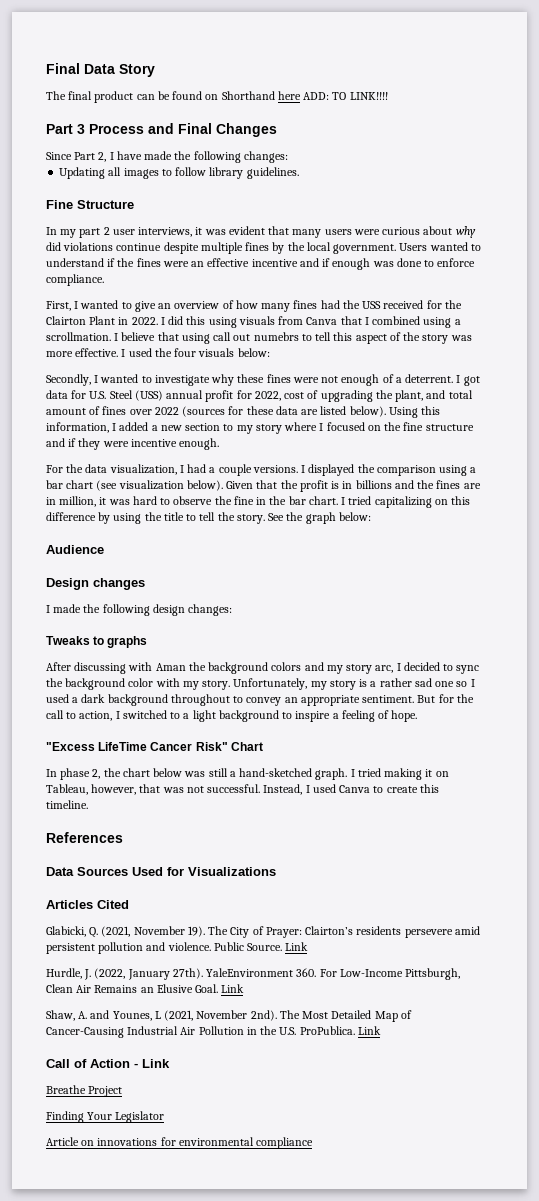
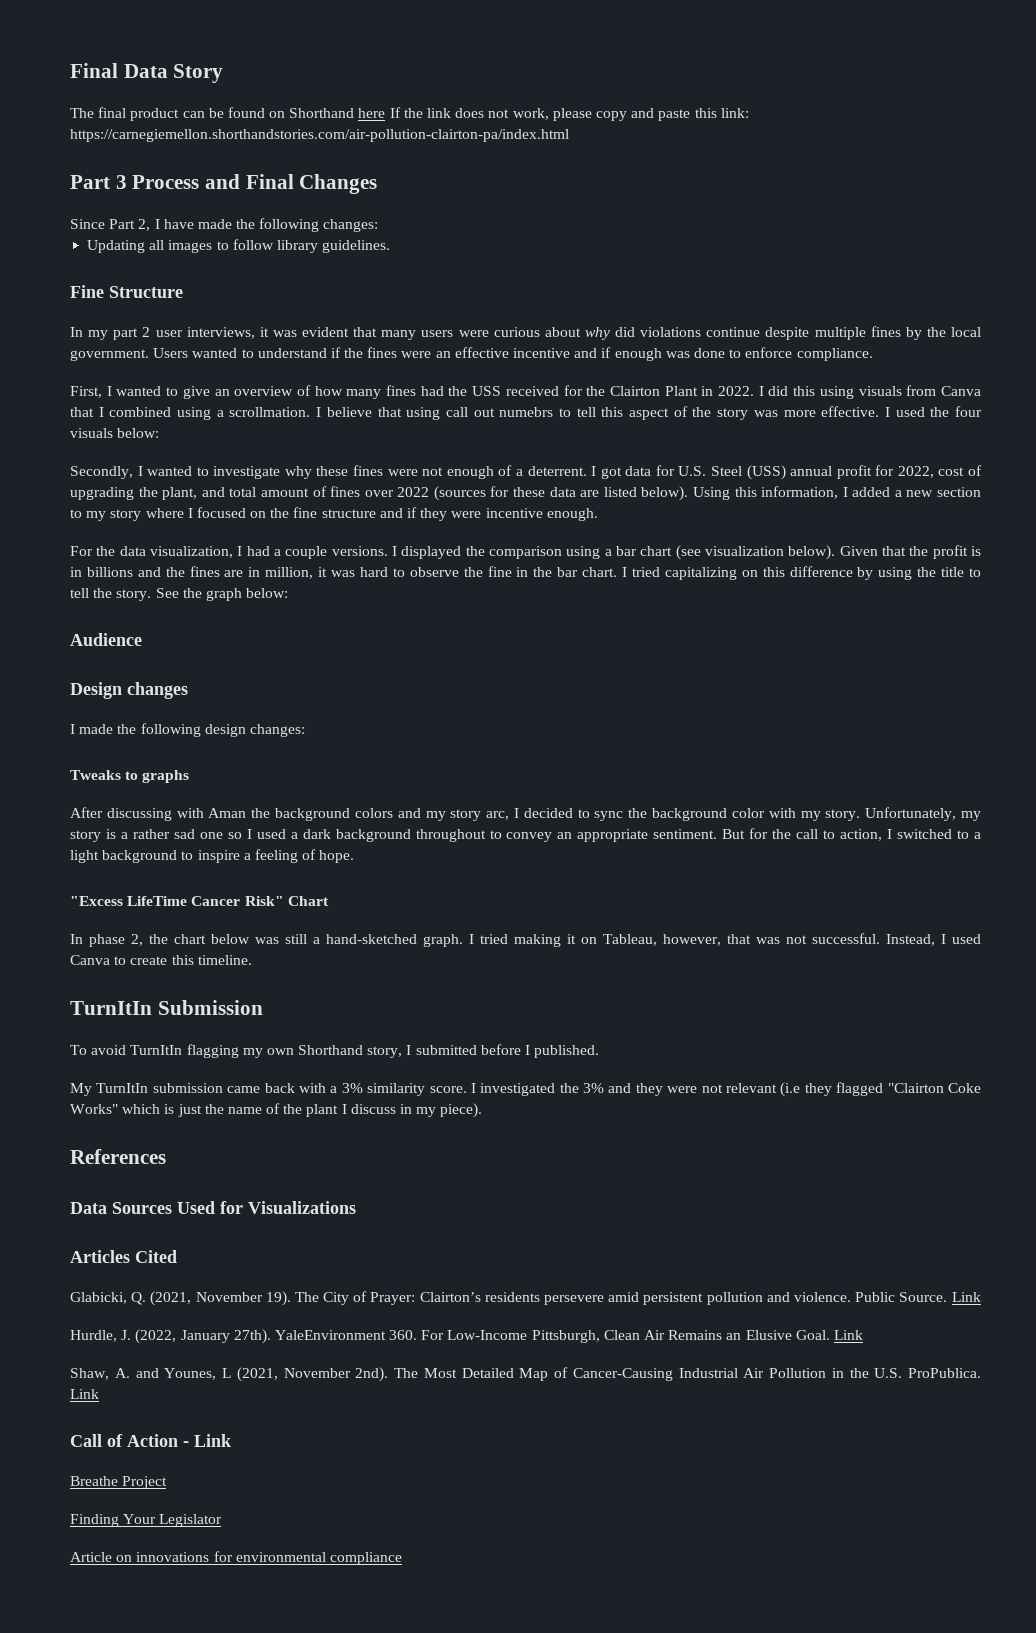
[303,92,388,100] ADD: TO LINK!!!! -> [389,107,749,121] [70,129,569,142] If the link does not work, please copy and paste this link: https://carnegiemellon.shorthandstories.com/air-pollution-clairton-pa/index.html
(88, 804) none -> [70,1000,263,1015] [70,1044,600,1058] [70,1082,982,1097] [70,1103,483,1118] // TurnItIn Submission // To avoid TurnItIn flagging my own Shorthand story, I submitted before I published. // My TurnItIn submission came back with a 3% similarity score. I investigated the 3% and they were not relevant (i.e they flagged "Clairton Coke Works" which is just the name of the plant I discuss in my piece).

